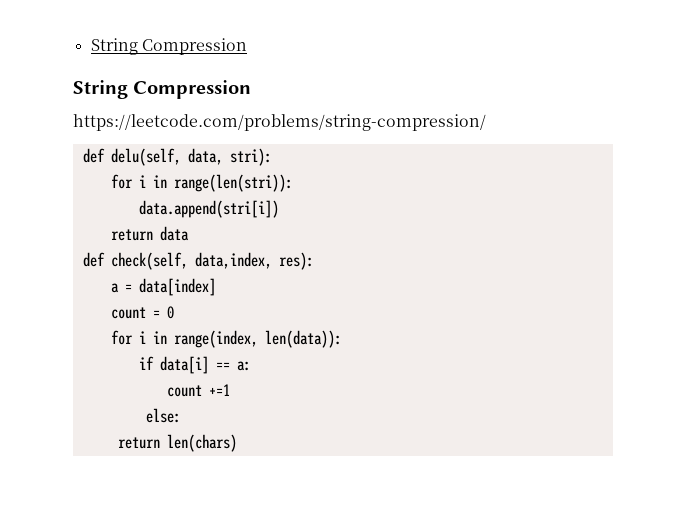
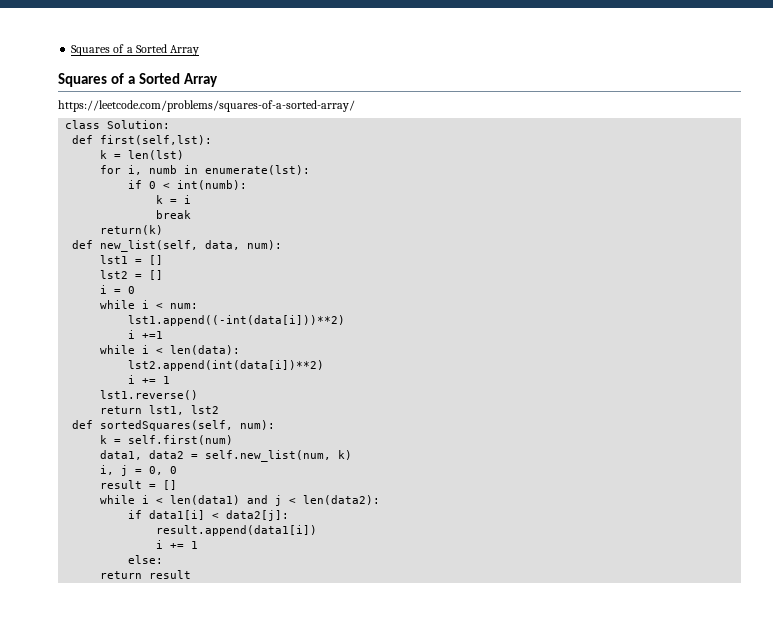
[90,38,247,55] [73,80,252,99] [73,114,486,131] [82,148,272,166] [110,174,293,192] [138,200,279,218] [110,226,189,241] [82,252,314,270] [110,278,216,296] [110,306,174,319] [110,330,342,348] [138,356,251,374] [166,384,230,397] String Compression // String Compression // https://leetcode.com/problems/string-compression/ // def delu(self, data, stri): // for i in range(len(stri)): // data.append(stri[i]) // return data // def check(self, data,index, res): // a = data[index] // count = 0 // for i in range(index, len(data)): // if data[i] == a: // count +=1 -> [71,44,200,56] [58,73,218,87] [58,100,355,112] [65,120,171,129] [72,135,213,145] [100,150,185,160] [100,165,311,175] [128,180,248,190] [156,195,192,204] [156,210,192,219] [100,225,164,235] [72,240,283,252] [100,255,164,265] [100,270,164,280] [100,285,136,294] [100,300,199,309] [128,315,346,326] [128,330,164,339] [100,345,241,355] [128,360,325,371] [128,375,171,384] [100,390,199,400] [100,405,220,415] [72,420,276,431] [100,435,234,445] [100,450,353,462] [100,465,178,476] [100,480,178,490] [100,495,381,506] [128,510,290,521] [156,525,318,536] [156,540,199,549] Squares of a Sorted Array // Squares of a Sorted Array // https://leetcode.com/problems/squares-of-a-sorted-array/ // class Solution: // def first(self,lst): // k = len(lst) // for i, numb in enumerate(lst): // if 0 < int(numb): // k = i // break // return(k) // def new_list(self, data, num): // lst1 = [] // lst2 = [] // i = 0 // while i < num: // lst1.append((-int(data[i]))**2) // i +=1 // while i < len(data): // lst2.append(int(data[i])**2) // i += 1 // lst1.reverse() // return lst1, lst2 // def sortedSquares(self, num): // k = self.first(num) // data1, data2 = self.new_list(num, k) // i, j = 0, 0 // result = [] // while i < len(data1) and j < len(data2): // if data1[i] < data2[j]: // result.append(data1[i]) // i += 1
[166,434,237,452] len(chars) -> [149,570,192,579] result

